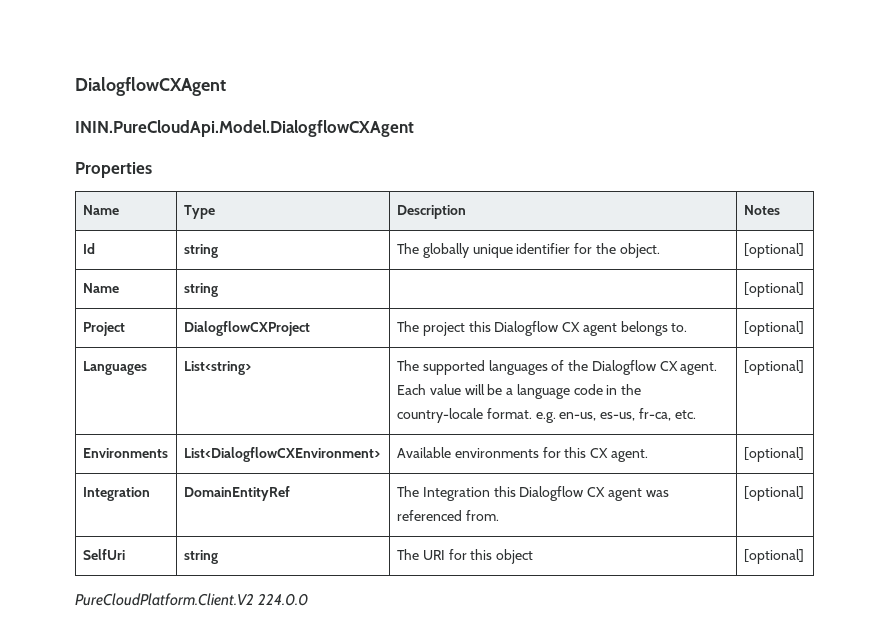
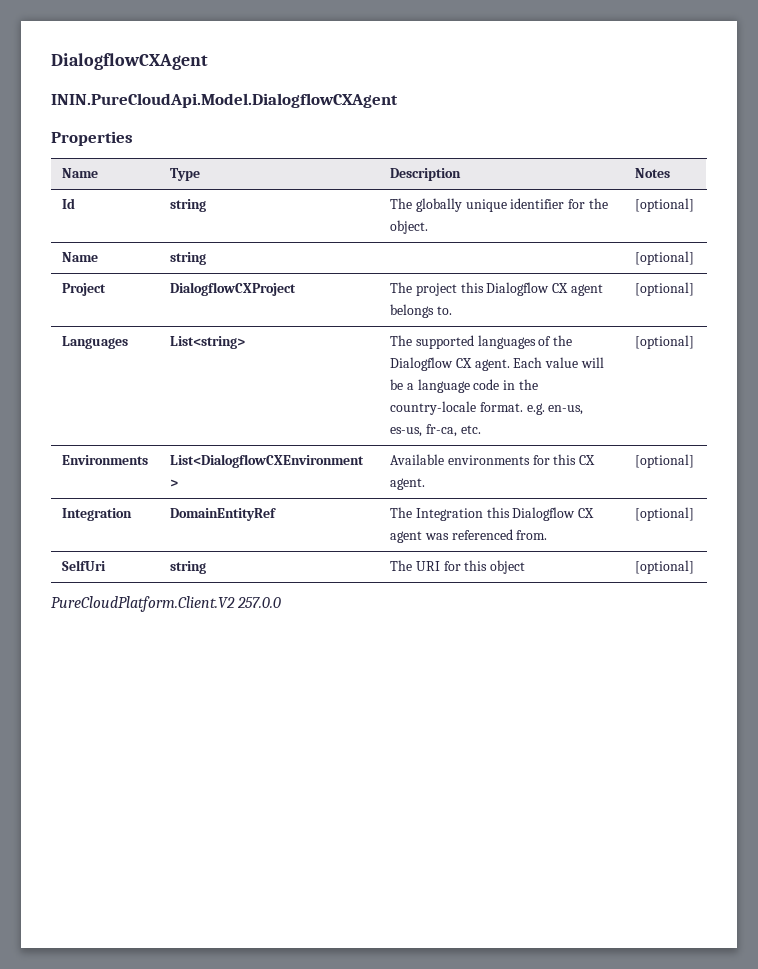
[258,593,309,606] 224.0.0 -> [237,597,282,608] 257.0.0

